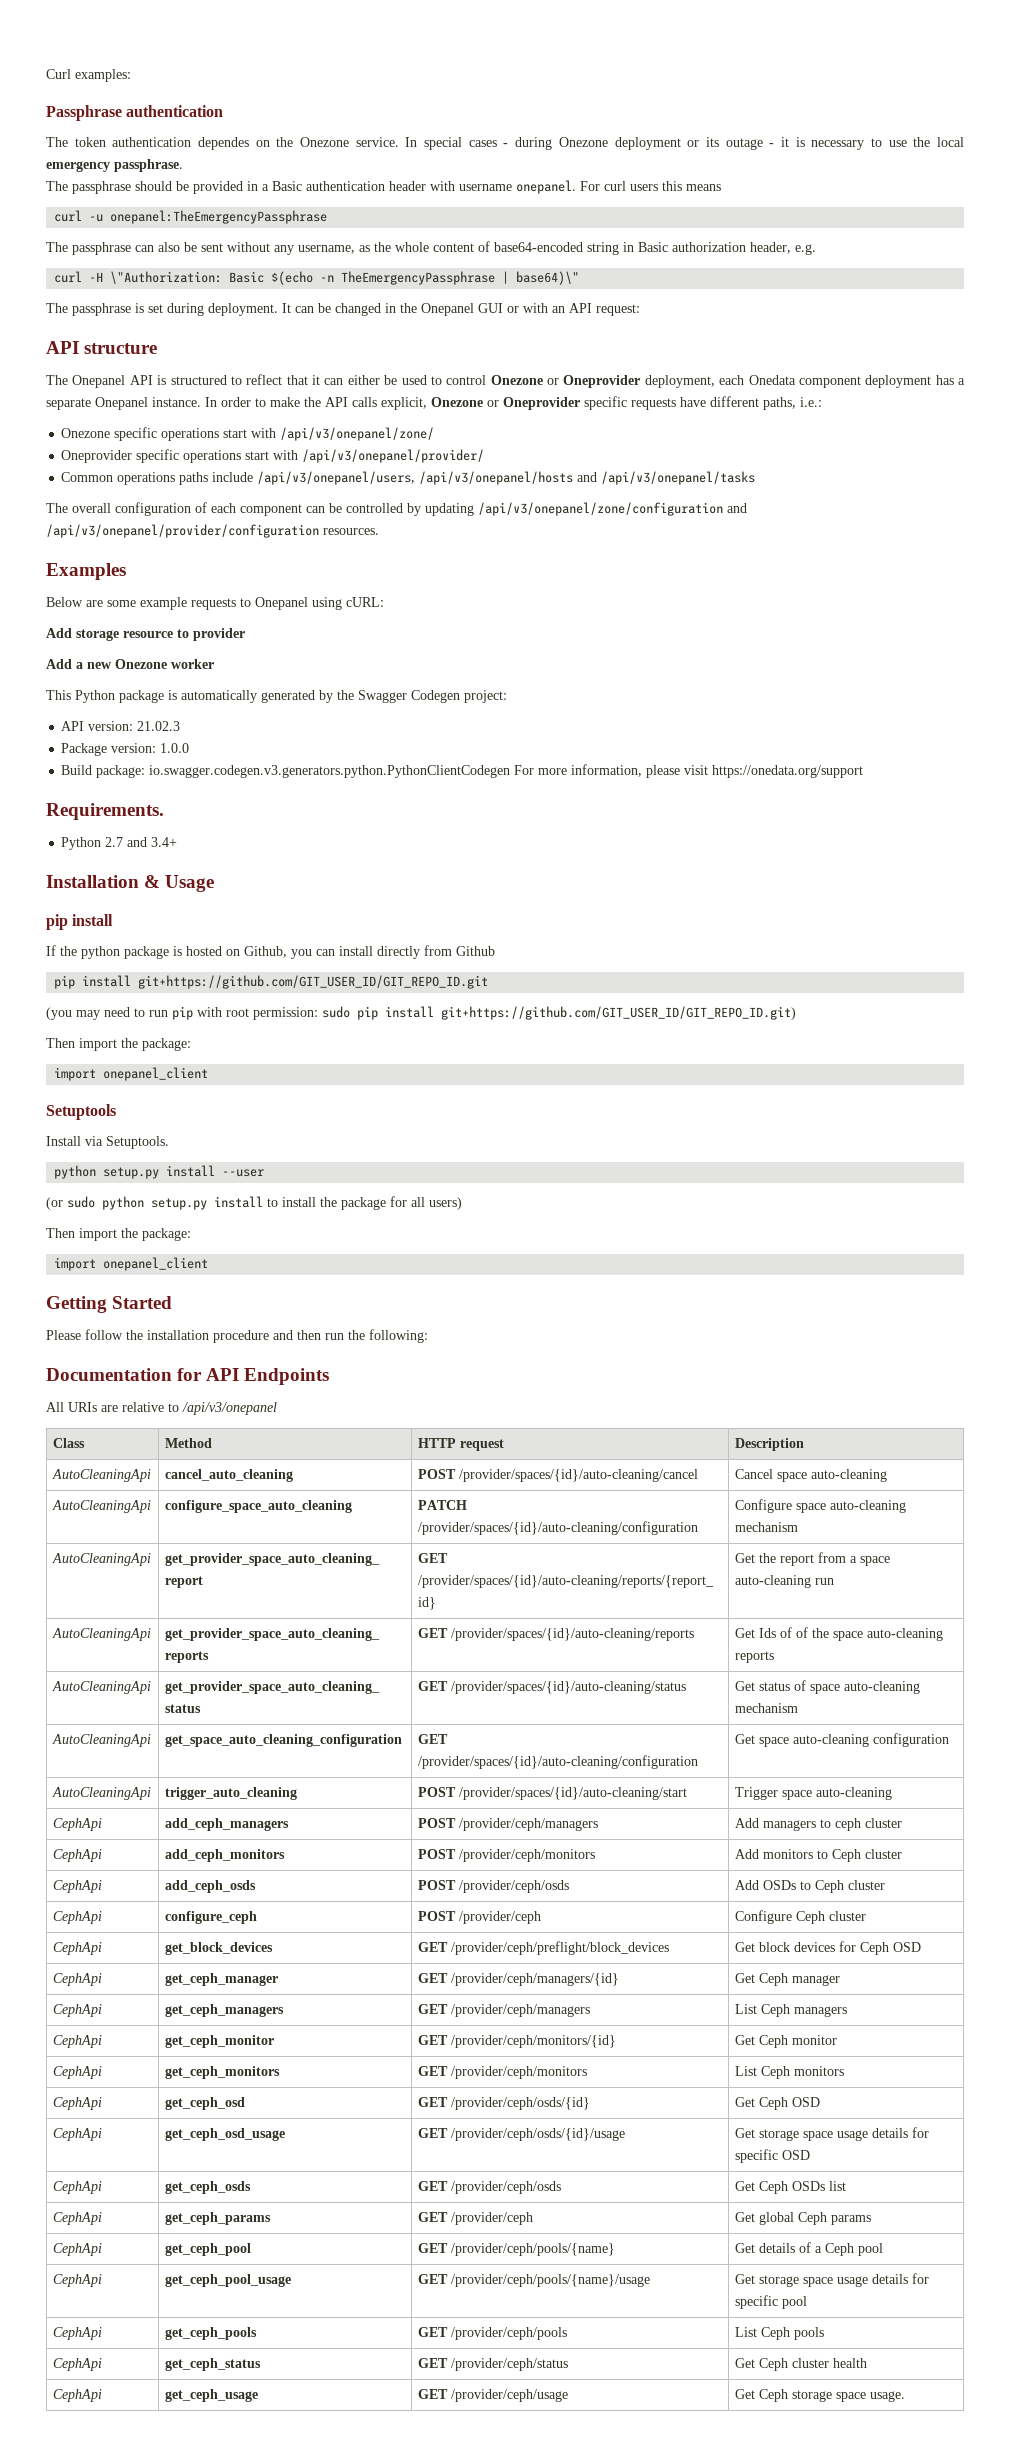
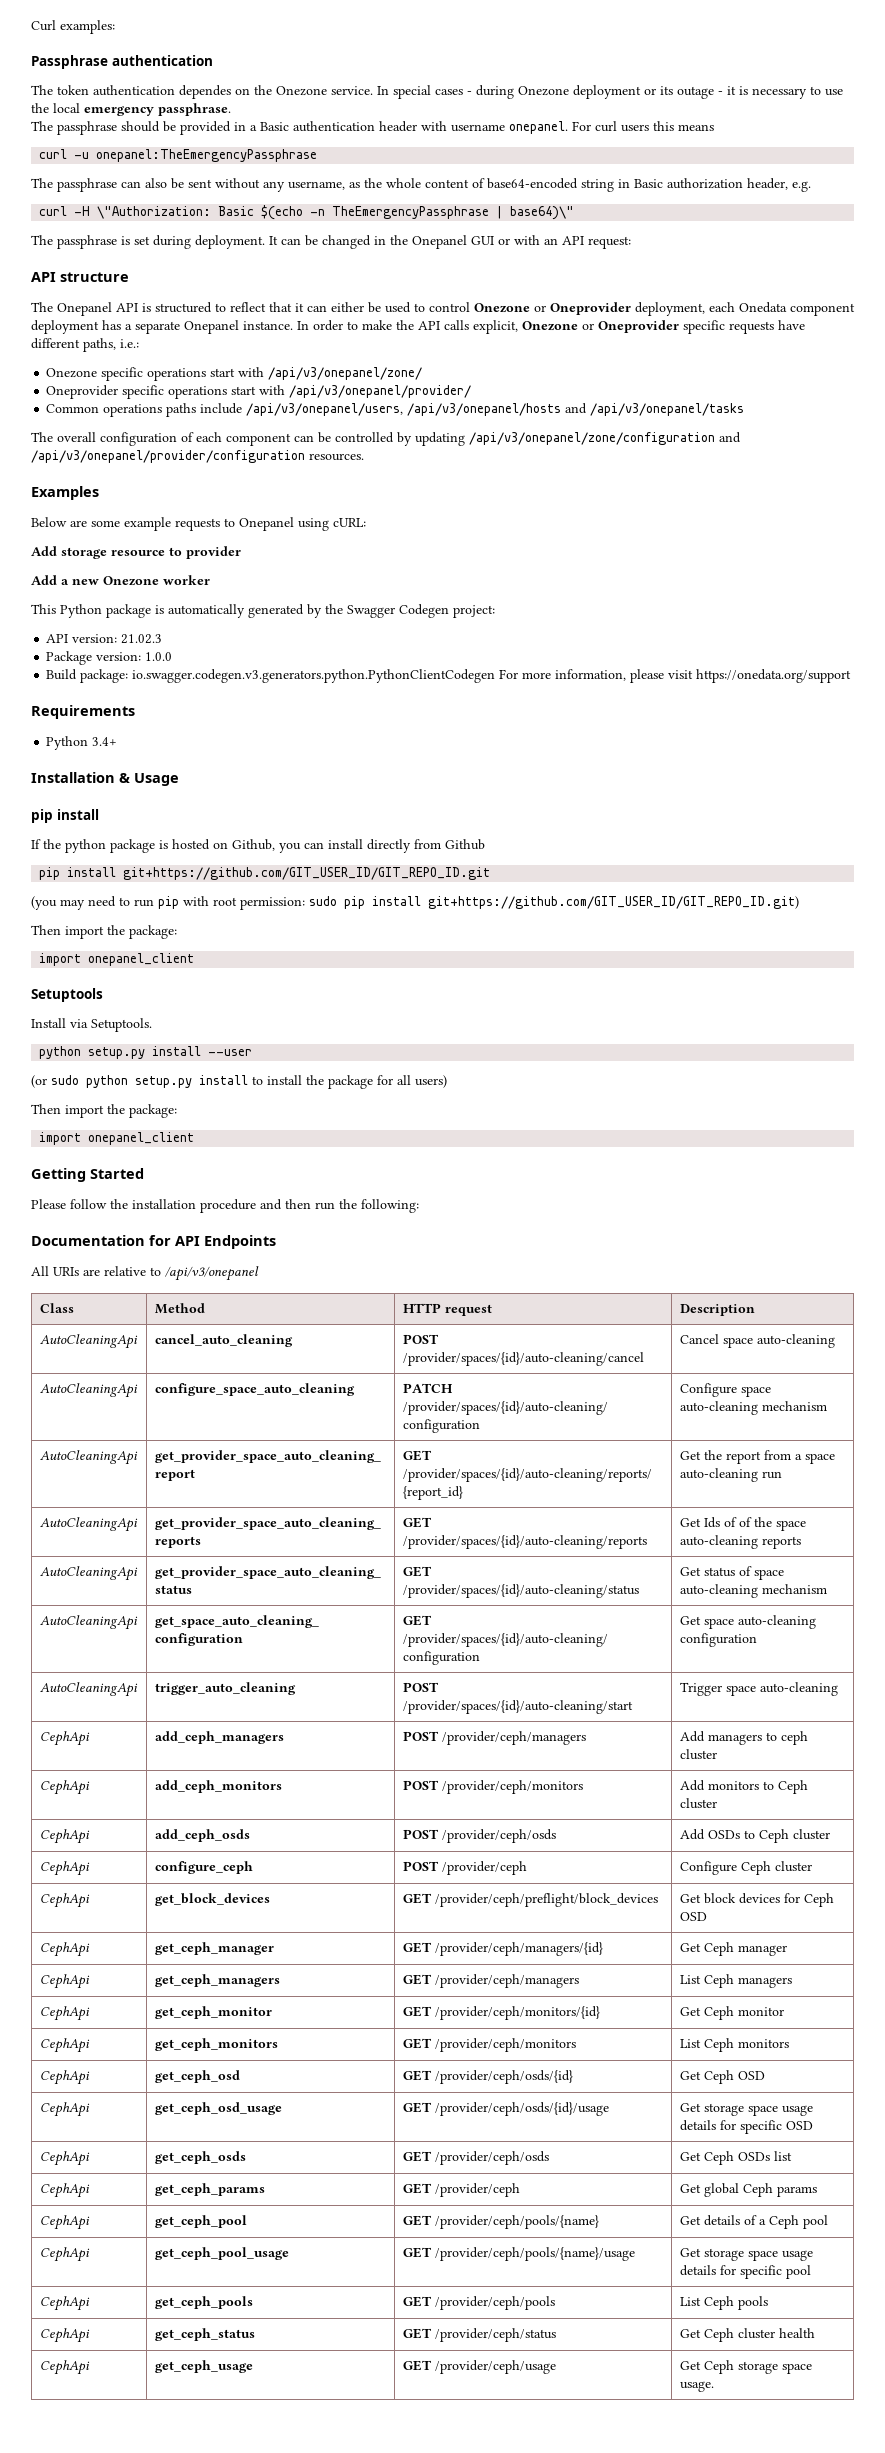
[46,803,164,820] [61,837,148,850] Requirements. // Python 2.7 and -> [31,705,135,719] [46,736,89,750] Requirements // Python

